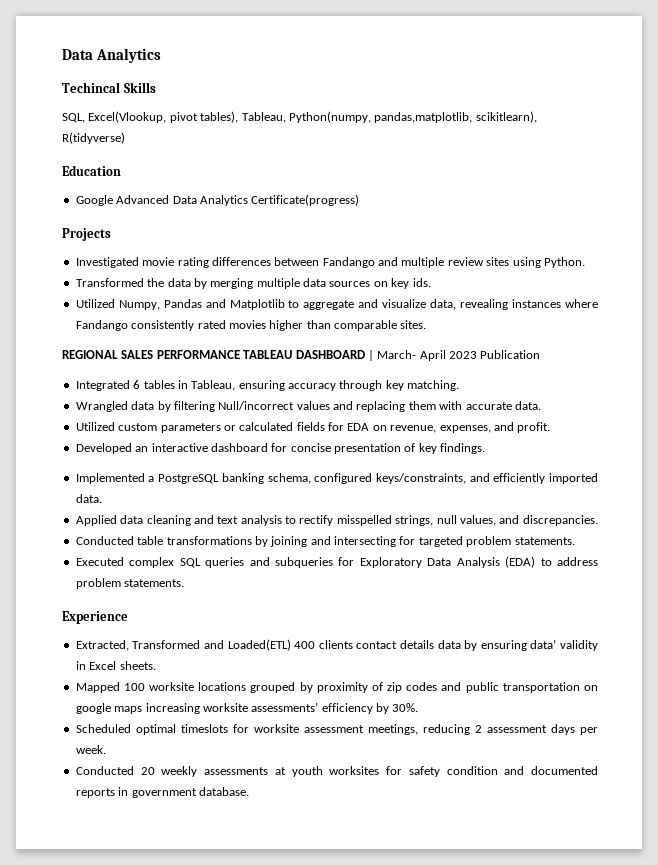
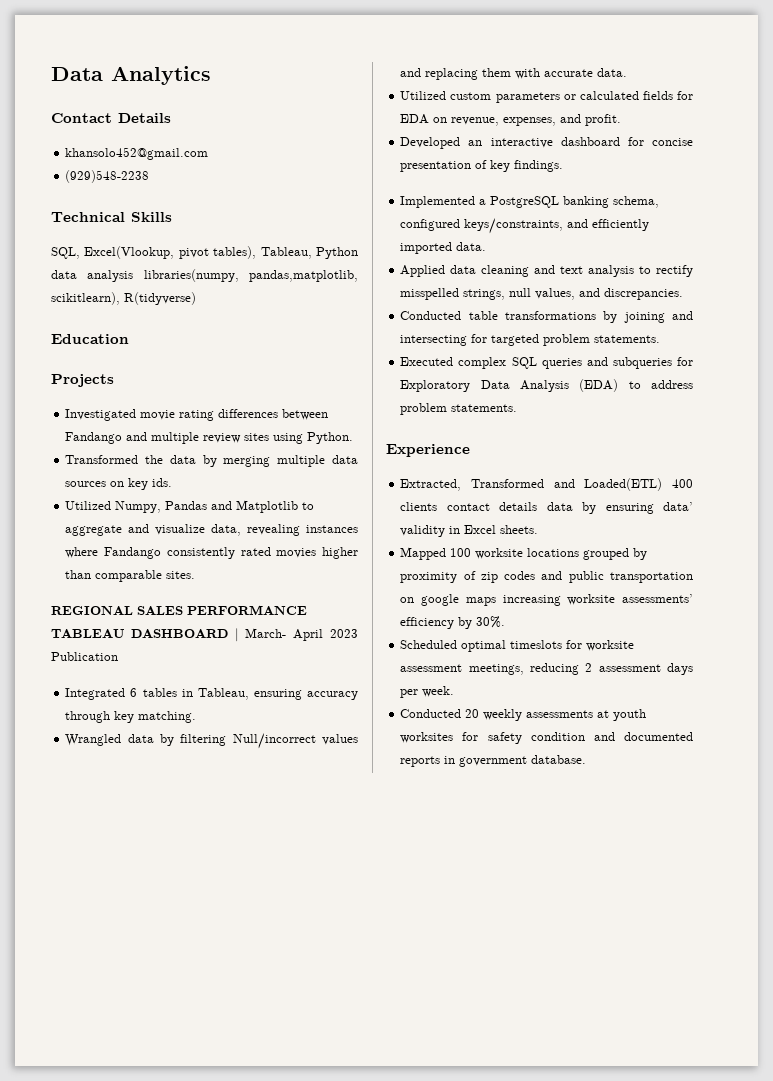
[62,82,120,93] Techincal -> [51,113,171,123] [65,147,209,160] [65,170,150,183] [51,212,125,222] Contact Details // khansolo452@gmail.com // (929)548-2238 // Technical
[288,111,371,123] Python(numpy, -> [316,247,358,259] [51,269,239,282] Python data analysis libraries(numpy,
[75,194,360,206] // Google Advanced Data Analytics Certificate(progress) -> (129, 339) none

